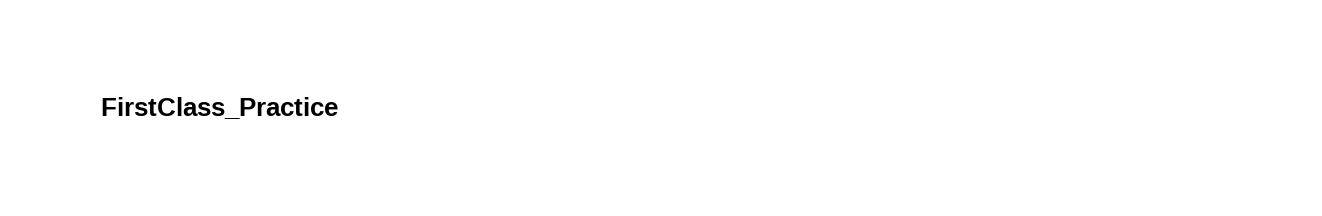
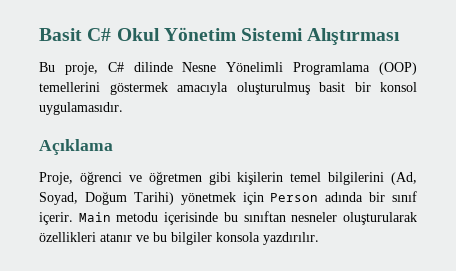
[101,97,338,119] FirstClass_Practice -> [39,27,401,45] [39,62,417,75] [39,82,417,95] [39,102,123,115] [39,139,113,155] [39,171,417,185] [39,191,417,205] [39,211,418,225] [39,232,319,245] Basit C# Okul Yönetim Sistemi Alıştırması // Bu proje, C# dilinde Nesne Yönelimli Programlama (OOP) temellerini göstermek amacıyla oluşturulmuş basit bir konsol uygulamasıdır. // Açıklama // Proje, öğrenci ve öğretmen gibi kişilerin temel bilgilerini (Ad, Soyad, Doğum Tarihi) yönetmek için Person adında bir sınıf içerir. Main metodu içerisinde bu sınıftan nesneler oluşturularak özellikleri atanır ve bu bilgiler konsola yazdırılır.

